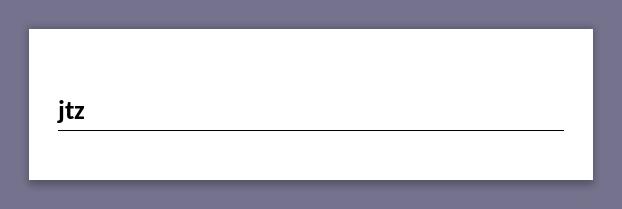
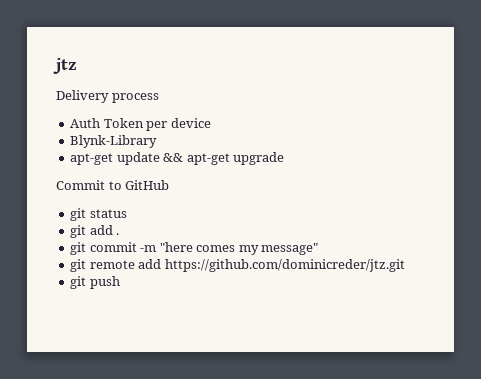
(85, 111) none -> [56,90,159,103] [70,118,211,131] [70,135,158,148] [70,152,285,165] [56,180,170,190] [70,208,127,221] [70,225,120,238] [70,242,319,255] [70,259,405,272] [70,276,120,289] // Delivery process // Auth Token per device // Blynk-Library // apt-get update && apt-get upgrade // Commit to GitHub // git status // git add . // git commit -m "here comes my message" // git remote add https://github.com/dominicreder/jtz.git // git push

